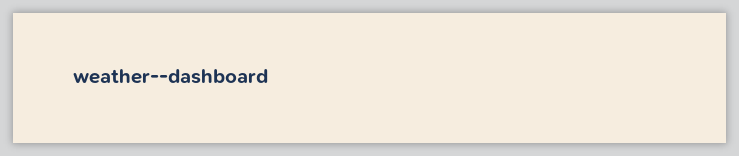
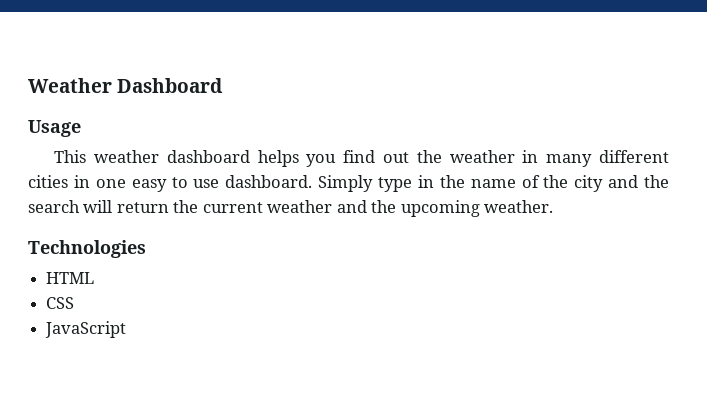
[73,69,268,84] weather--dashboard -> [28,78,224,93] [28,120,81,137] [54,150,669,167] [28,175,669,192] [28,200,554,217] [28,240,146,258] [46,272,95,284] [46,297,75,309] [45,321,127,338] Weather Dashboard // Usage // This weather dashboard helps you find out the weather in many different cities in one easy to use dashboard. Simply type in the name of the city and the search will return the current weather and the upcoming weather. // Technologies // HTML // CSS // JavaScript

